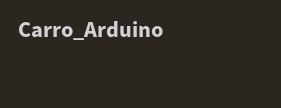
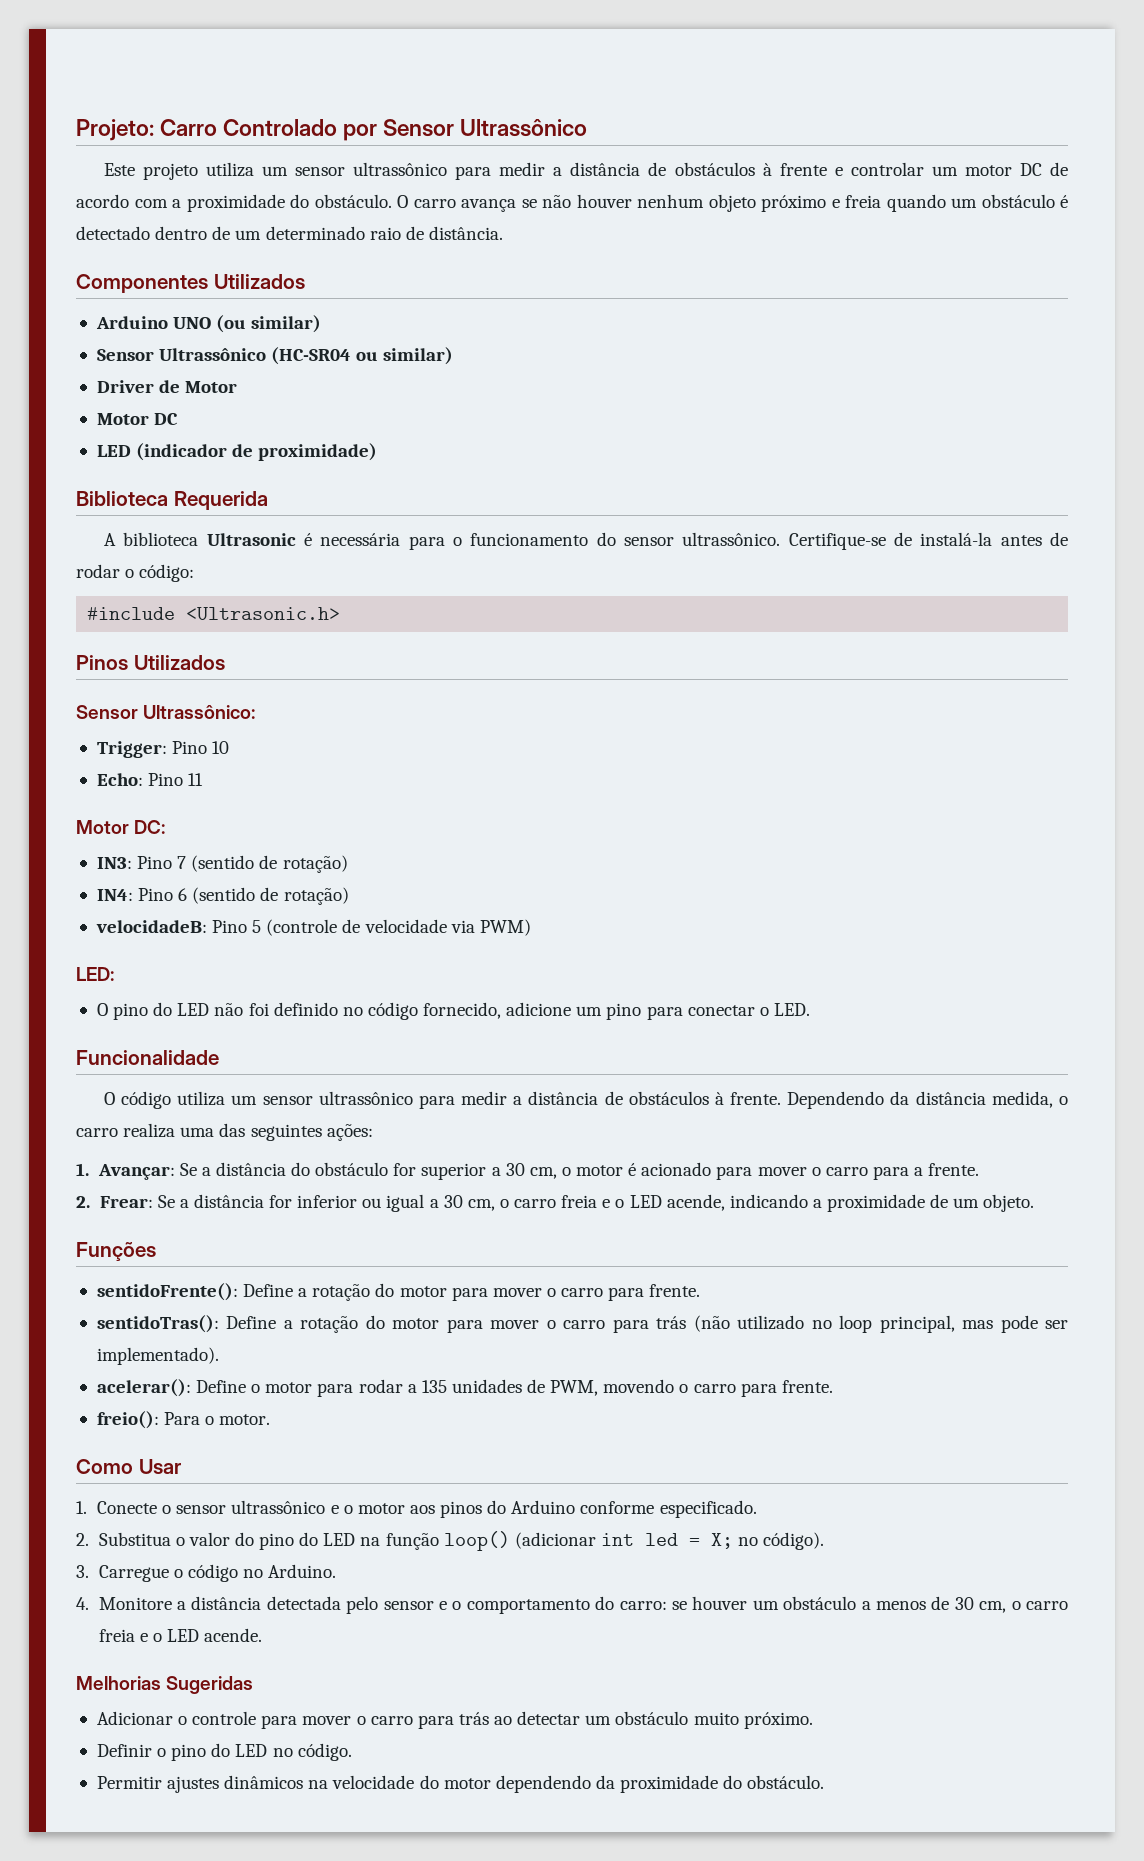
[18,21,163,40] Carro_Arduino -> [76,119,588,141] [103,162,1068,180] [76,194,1068,212] [76,226,503,240] [76,274,305,293] [95,315,322,333] [96,347,454,365] [96,380,238,393] [96,413,179,425] [96,443,378,461] [76,491,268,510] [103,532,1069,550] [76,564,195,582] [87,607,341,620] [76,655,225,670] [76,705,256,719] [96,741,230,758] [96,773,204,786] [76,820,166,834] [96,855,348,873] [96,887,349,905] [95,919,531,936] [76,967,114,981] [96,1002,810,1020] [76,1050,219,1065] [103,1091,1069,1109] [76,1123,373,1141] [76,1162,980,1180] [76,1194,1035,1212] [76,1242,156,1261] [96,1283,701,1301] [96,1315,1068,1333] [96,1347,219,1365] [96,1379,833,1397] [96,1411,271,1429] [76,1459,181,1474] [76,1500,757,1518] [76,1531,825,1551] [76,1564,337,1582] [76,1596,1069,1614] [98,1628,263,1642] [76,1676,254,1694] [96,1711,813,1729] [96,1743,352,1761] [96,1775,825,1793] Projeto: Carro Controlado por Sensor Ultrassônico // Este projeto utiliza um sensor ultrassônico para medir a distância de obstáculos à frente e controlar um motor DC de acordo com a proximidade do obstáculo. O carro avança se não houver nenhum objeto próximo e freia quando um obstáculo é detectado dentro de um determinado raio de distância. // Componentes Utilizados // Arduino UNO (ou similar) // Sensor Ultrassônico (HC-SR04 ou similar) // Driver de Motor // Motor DC // LED (indicador de proximidade) // Biblioteca Requerida // A biblioteca Ultrasonic é necessária para o funcionamento do sensor ultrassônico. Certifique-se de instalá-la antes de rodar o código: // #include <Ultrasonic.h> // Pinos Utilizados // Sensor Ultrassônico: // Trigger: Pino 10 // Echo: Pino 11 // Motor DC: // IN3: Pino 7 (sentido de rotação) // IN4: Pino 6 (sentido de rotação) // velocidadeB: Pino 5 (controle de velocidade via PWM) // LED: // O pino do LED não foi definido no código fornecido, adicione um pino para conectar o LED. // Funcionalidade // O código utiliza um sensor ultrassônico para medir a distância de obstáculos à frente. Dependendo da distância medida, o carro realiza uma das seguintes ações: // 1. Avançar: Se a distância do obstáculo for superior a 30 cm, o motor é acionado para mover o carro para a frente. // 2. Frear: Se a distância for inferior ou igual a 30 cm, o carro freia e o LED acende, indicando a proximidade de um objeto. // Funções // sentidoFrente(): Define a rotação do motor para mover o carro para frente. // sentidoTras(): Define a rotação do motor para mover o carro para trás (não utilizado no loop principal, mas pode ser implementado). // acelerar(): Define o motor para rodar a 135 unidades de PWM, movendo o carro para frente. // freio(): Para o motor. // Como Usar // 1. Conecte o sensor ultrassônico e o motor aos pinos do Arduino conforme especificado. // 2. Substitua o valor do pino do LED na função loop() (adicionar int led = X; no código). // 3. Carregue o código no Arduino. // 4. Monitore a distância detectada pelo sensor e o comportamento do carro: se houver um obstáculo a menos de 30 cm, o carro freia e o LED acende. // Melhorias Sugeridas // Adicionar o controle para mover o carro para trás ao detectar um obstáculo muito próximo. // Definir o pino do LED no código. // Permitir ajustes dinâmicos na velocidade do motor dependendo da proximidade do obstáculo.

